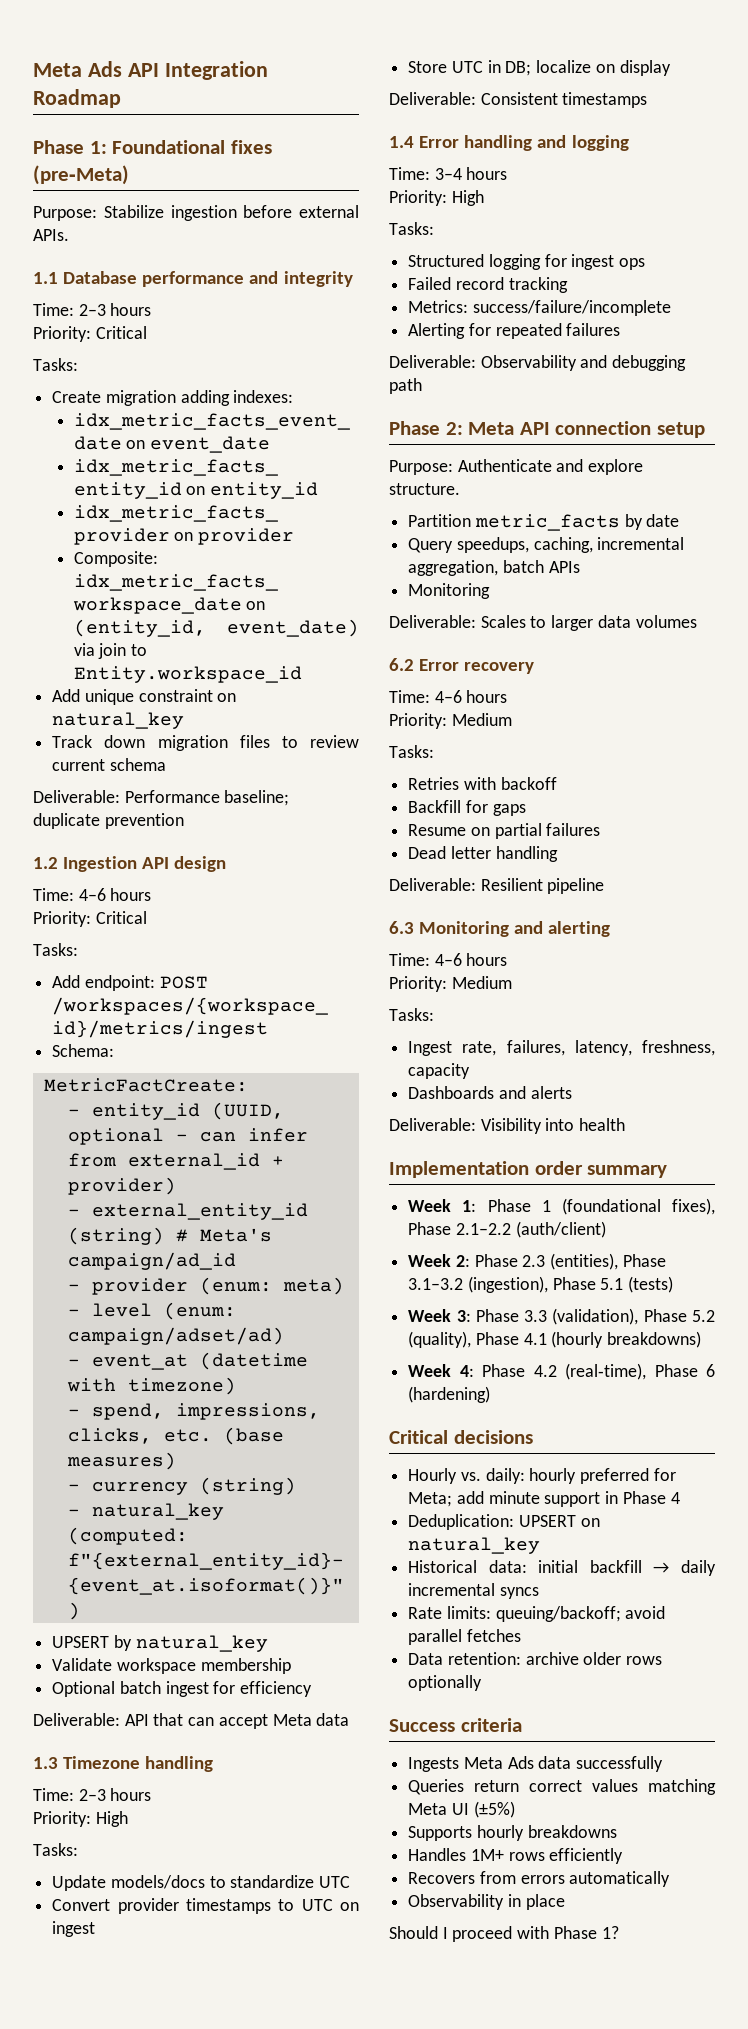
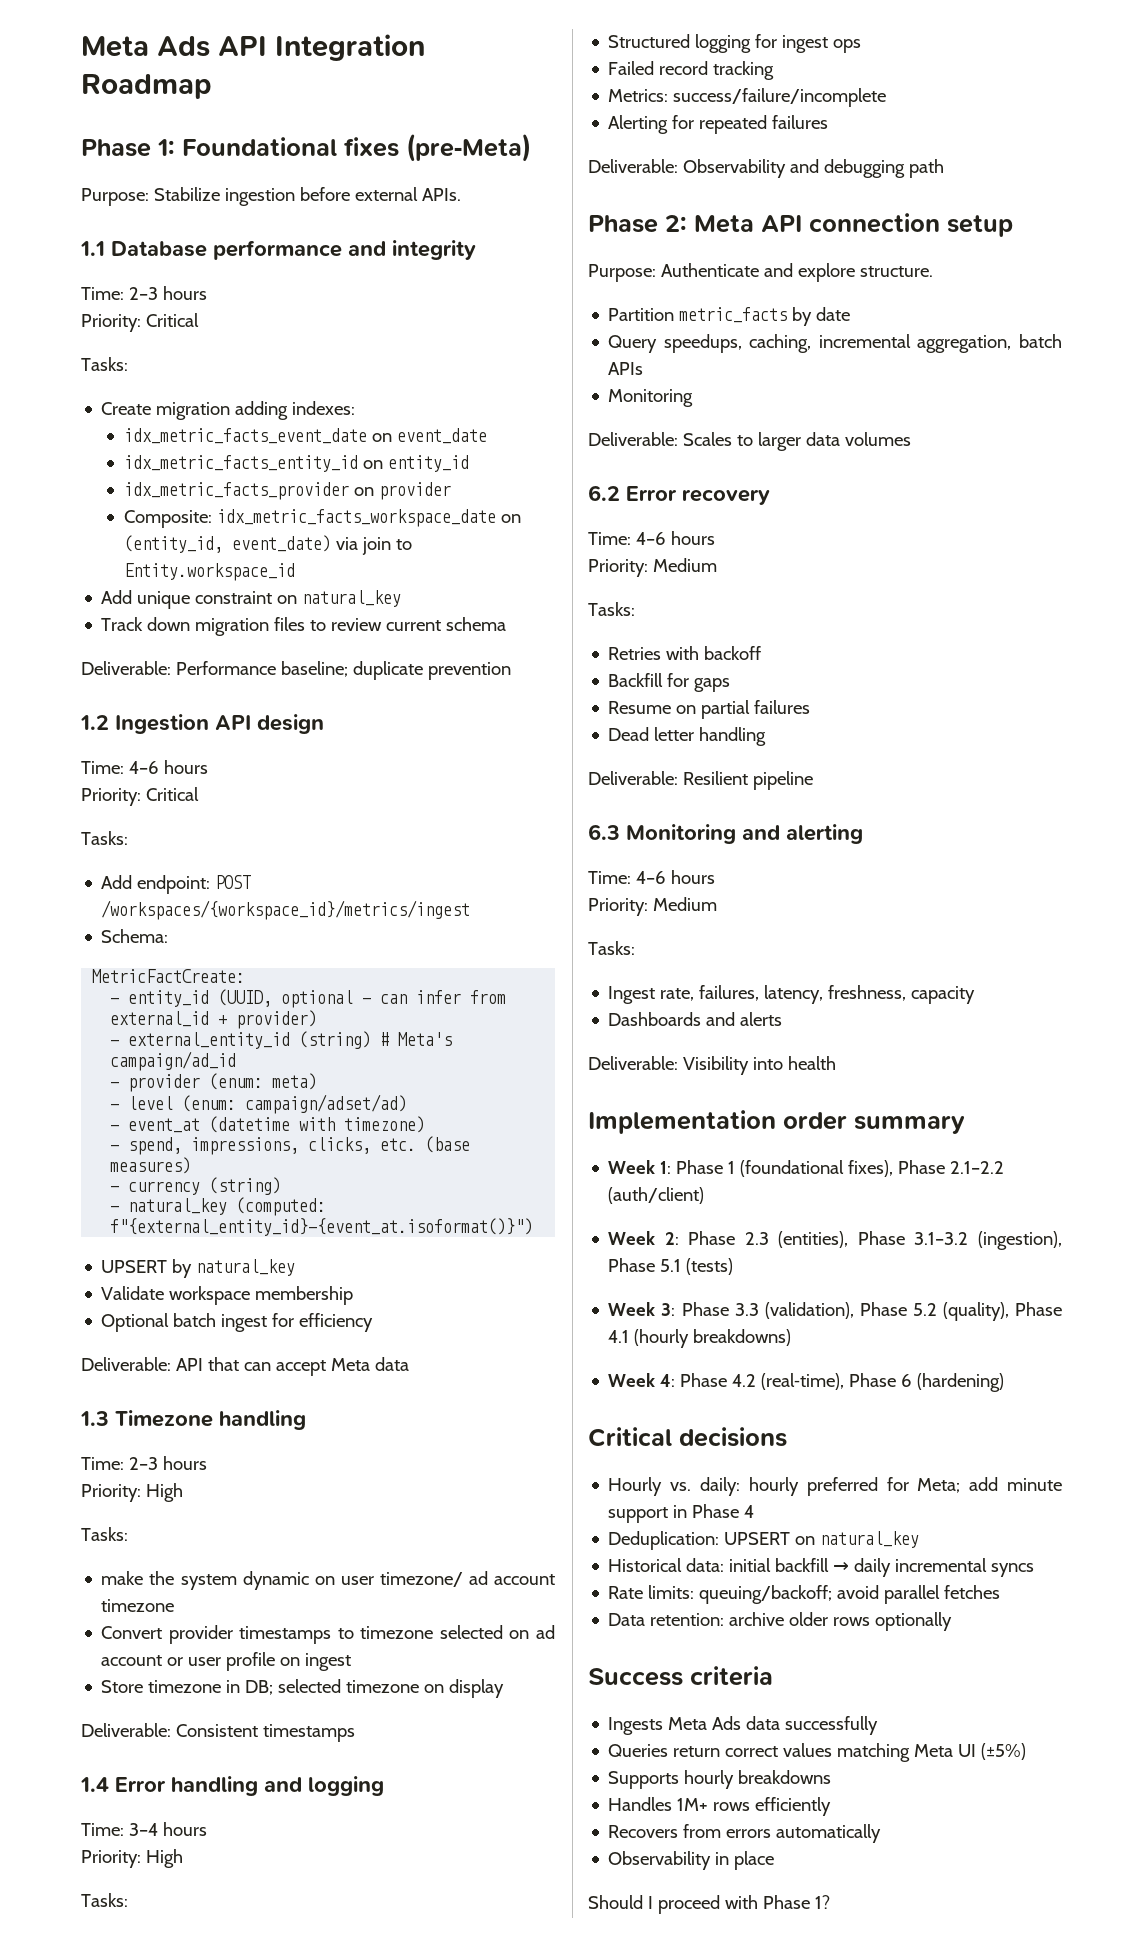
[52,1875,351,1891] [52,1898,333,1914] Update models/docs to standardize UTC // Convert provider timestamps to UTC -> [101,1571,555,1590] [101,1599,175,1612] [101,1625,555,1644] [101,1652,276,1671] make the system dynamic on user timezone/ ad account timezone // Convert provider timestamps to timezone selected on ad account or user profile
[451,61,483,73] UTC -> [148,1680,222,1693] timezone
[536,60,592,73] localize -> [278,1679,420,1693] selected timezone

